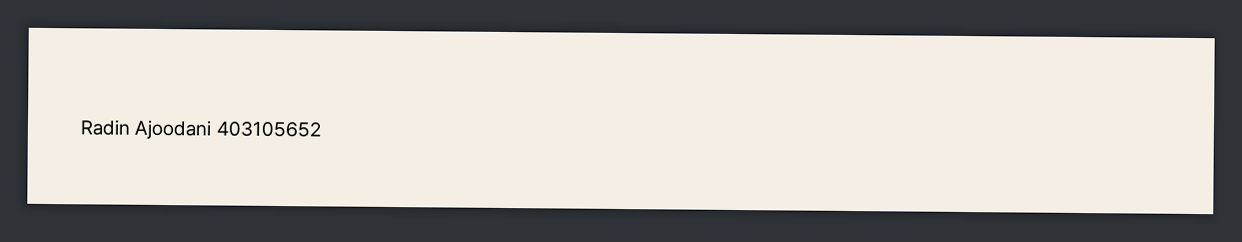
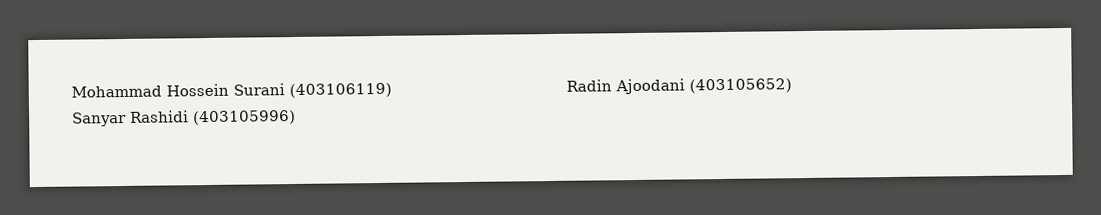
(80, 127) none -> [71,82,392,99] [72,109,296,127] Mohammad Hossein Surani (403106119) // Sanyar Rashidi (403105996) //
[215,121,321,138] 403105652 -> [689,78,792,94] (403105652)

